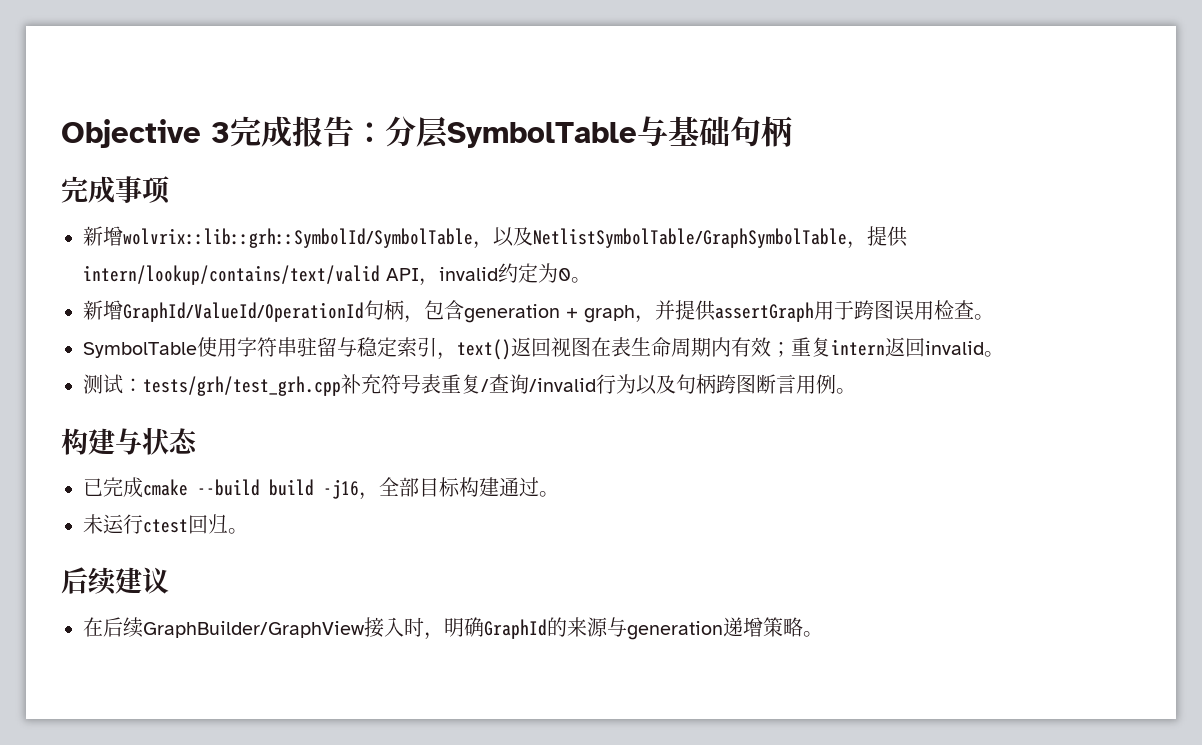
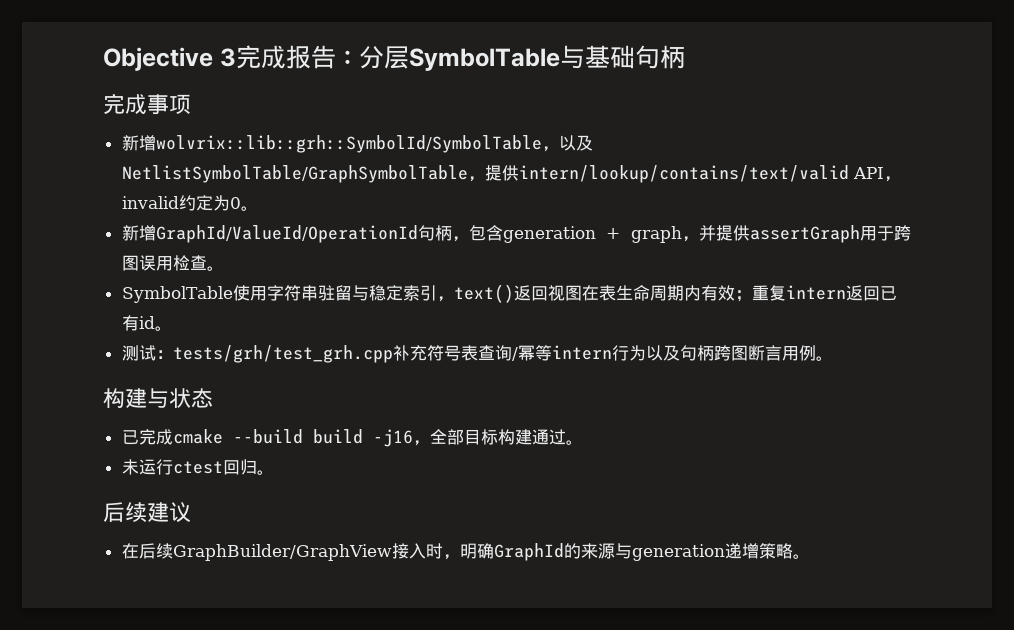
[925,341,984,355] invalid -> [879,286,897,301] [121,315,155,331] 已有id
[441,374,596,394] 重复/查询/invalid -> [477,345,612,361] 查询/幂等intern

